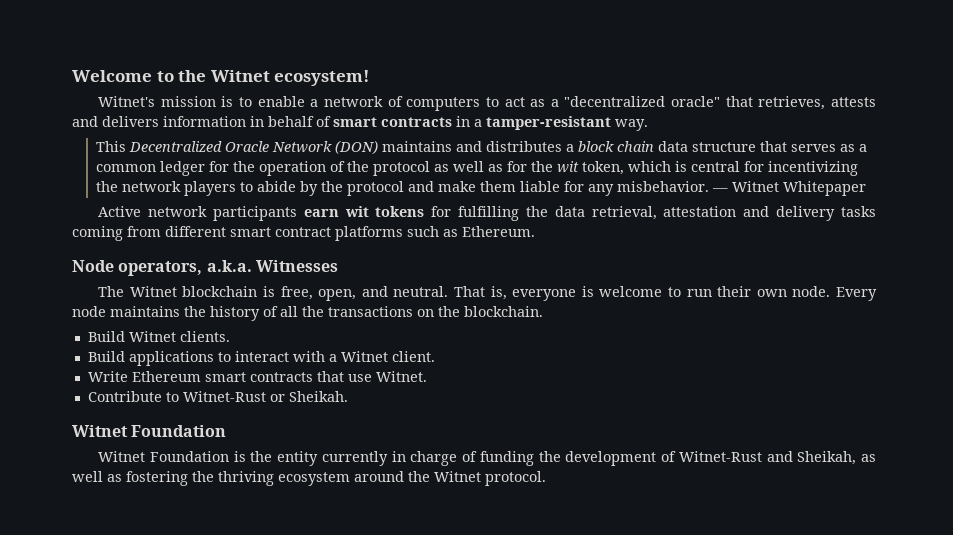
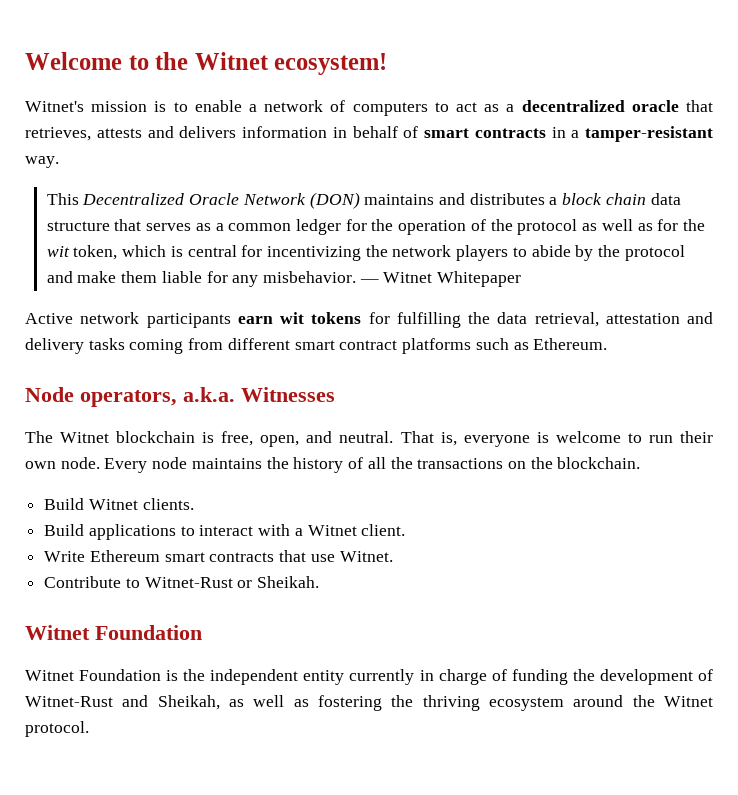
[564,96,721,107] "decentralized oracle" -> [521,100,679,112] decentralized oracle
(273, 456) none -> [210,669,299,685] independent

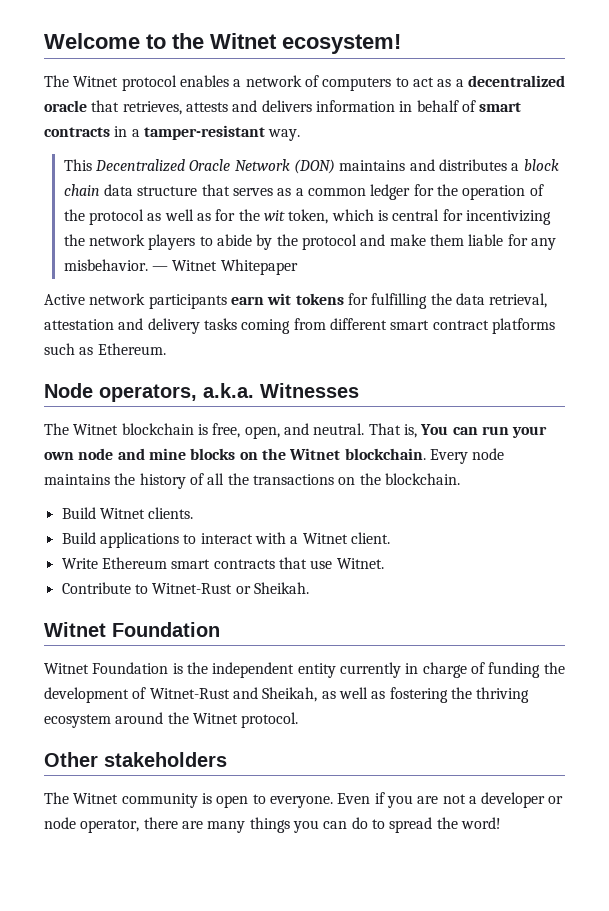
[25,100,242,112] Witnet's mission is to enable -> [44,75,229,91] The Witnet protocol enables
[463,431,714,447] [25,457,100,469] everyone is welcome to run their own node. -> [420,424,548,438] [44,448,426,460] You can run your own node and mine blocks on the Witnet blockchain.
(89, 729) none -> [44,752,227,767] [44,792,564,808] [44,817,501,833] // Other stakeholders // The Witnet community is open to everyone. Even if you are not a developer or node operator, there are many things you can do to spread the word!

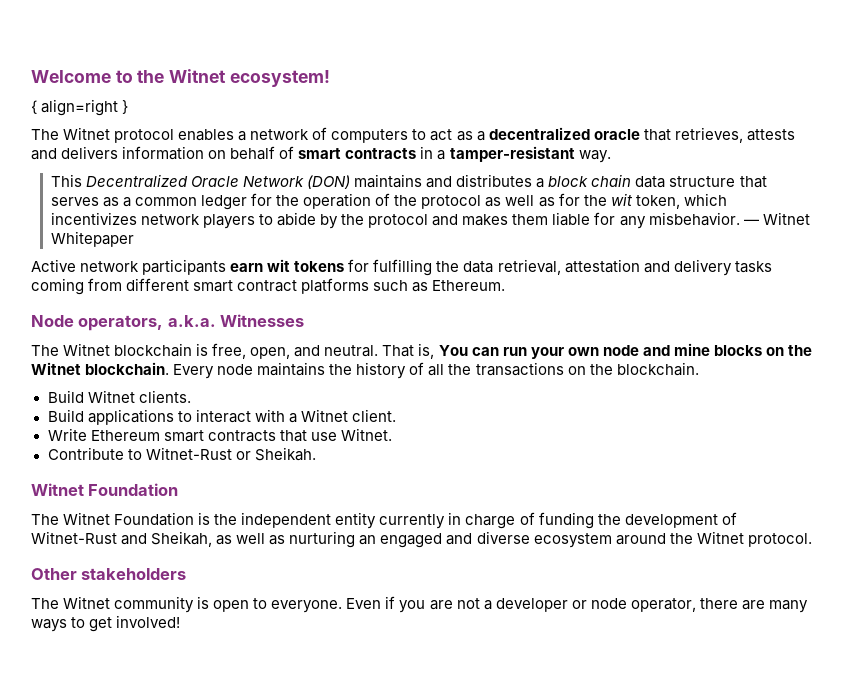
(401, 44) none -> [31,99,129,116] // { align=right }
[399,101,413,112] in -> [208,150,227,159] on
[377,209,551,225] [63,234,85,246] is central for incentivizing the -> [50,212,137,225] incentivizes
[389,234,426,246] make -> [462,214,509,226] makes
(220, 629) none -> [31,514,59,525] The
[389,687,530,703] fostering the thriving -> [289,531,530,548] nurturing an engaged and diverse
[249,817,501,833] things you can do to spread the word! -> [31,615,181,632] ways to get involved!

